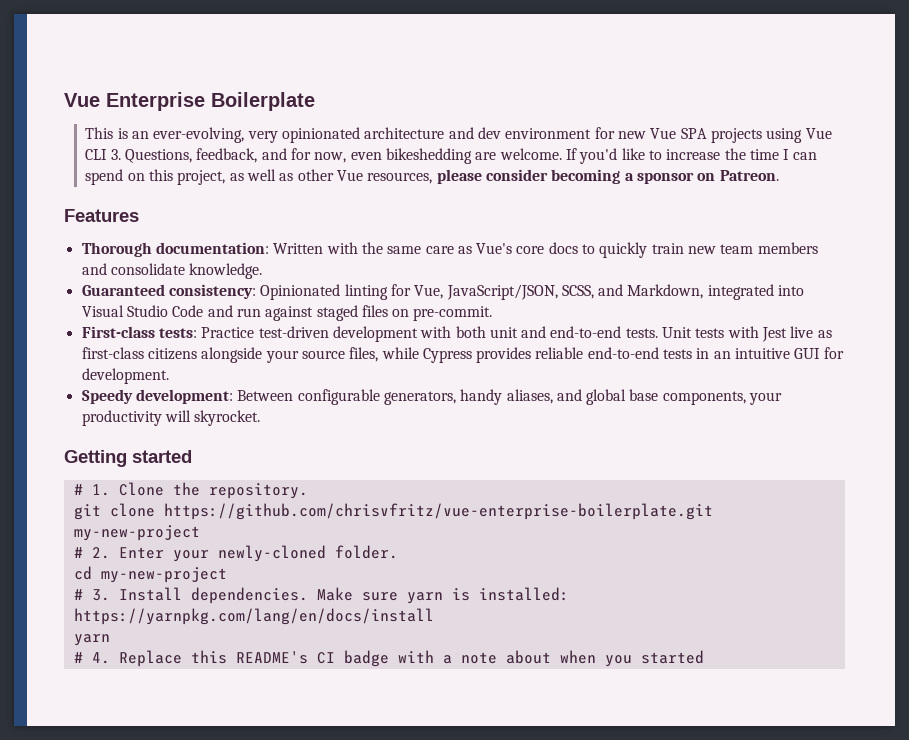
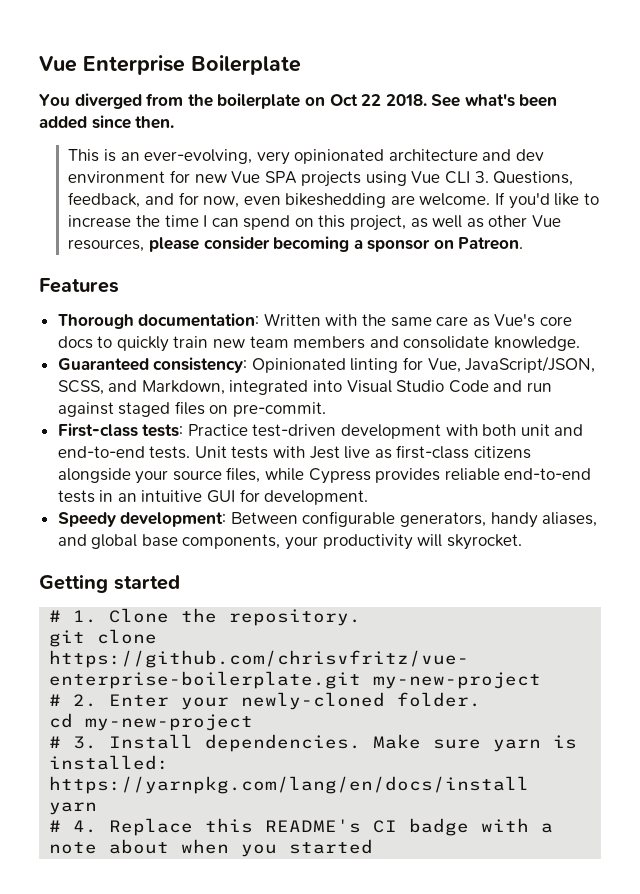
(315, 101) none -> [39,93,558,109] [39,115,175,129] // You diverged from the boilerplate on Oct 22 2018. See what's been added since then.

